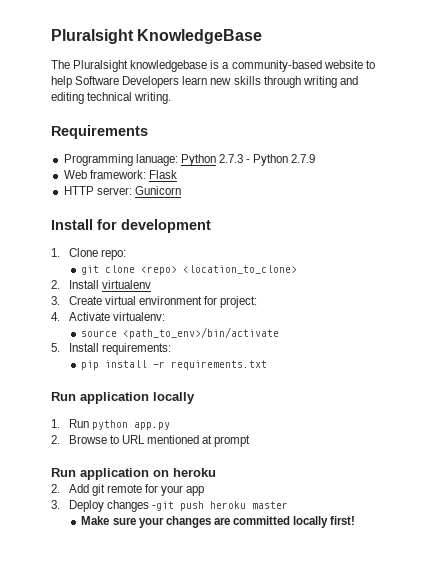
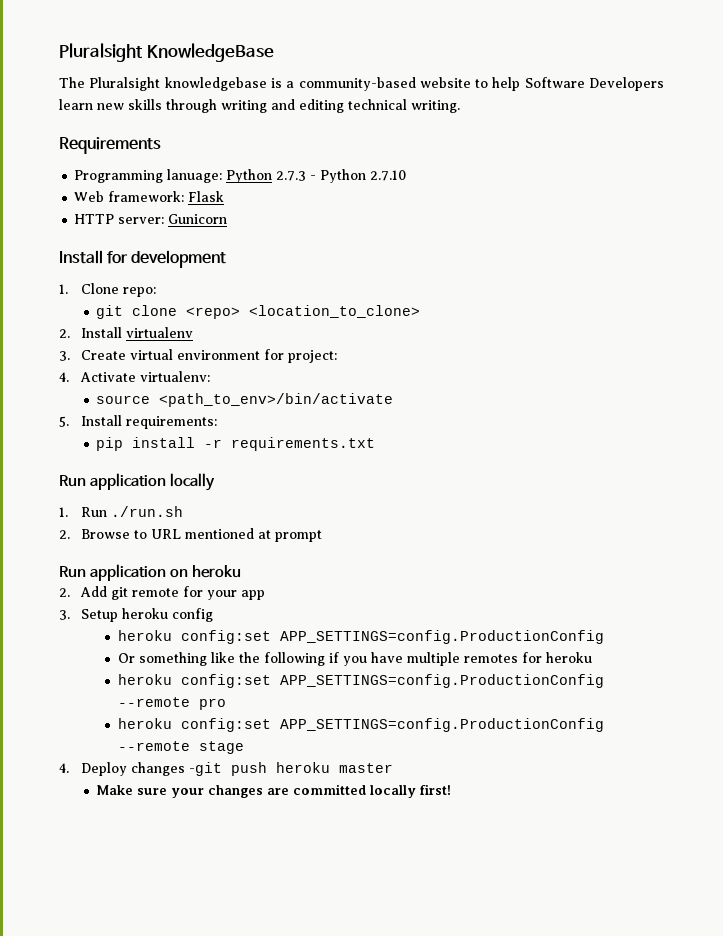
[291,154,316,163] 2.7.9 -> [370,170,407,181] 2.7.10
[91,420,170,430] python app.py -> [110,506,183,517] ./run.sh
(60, 504) none -> [80,608,213,622] [118,630,605,644] [118,652,593,666] [118,674,605,688] [118,697,227,710] [118,718,605,732] [118,741,245,754] [59,763,69,773] Setup heroku config // heroku config:set APP_SETTINGS=config.ProductionConfig // Or something like the following if you have multiple remotes for heroku // heroku config:set APP_SETTINGS=config.ProductionConfig --remote pro // heroku config:set APP_SETTINGS=config.ProductionConfig --remote stage // 4.

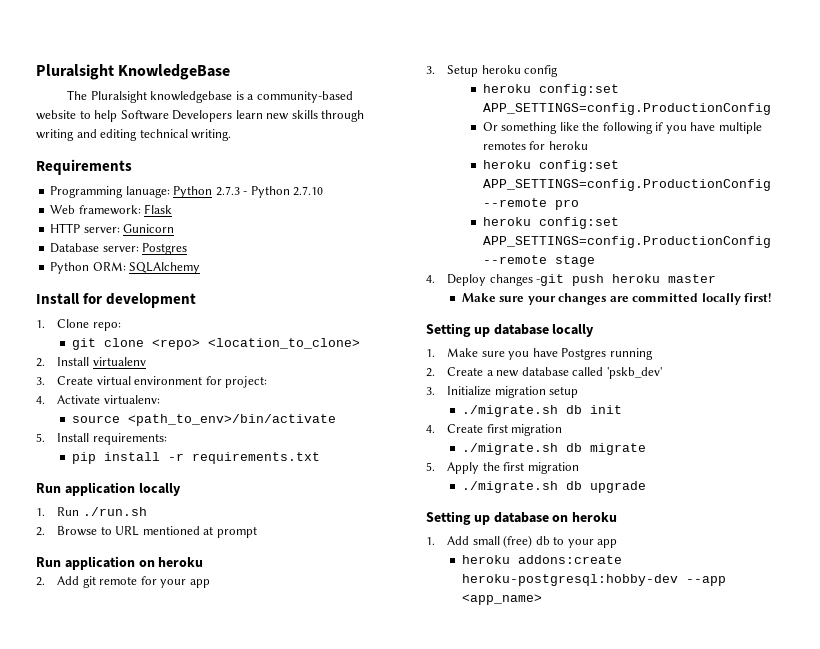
(228, 219) none -> [50,243,188,255] [50,262,201,274] // Database server: Postgres // Python ORM: SQLAlchemy
(452, 789) none -> [426,323,595,337] [426,348,653,360] [426,367,662,379] [426,386,579,398] [461,405,622,417] [426,424,563,436] [461,443,646,455] [426,462,579,474] [461,481,646,493] [426,511,618,525] [426,535,618,548] [461,555,622,564] [461,574,726,586] [461,594,542,605] // Setting up database locally // 1. Make sure you have Postgres running // 2. Create a new database called 'pskb_dev' // 3. Initialize migration setup // ./migrate.sh db init // 4. Create first migration // ./migrate.sh db migrate // 5. Apply the first migration // ./migrate.sh db upgrade // Setting up database on heroku // 1. Add small (free) db to your app // heroku addons:create heroku-postgresql:hobby-dev --app <app_name>

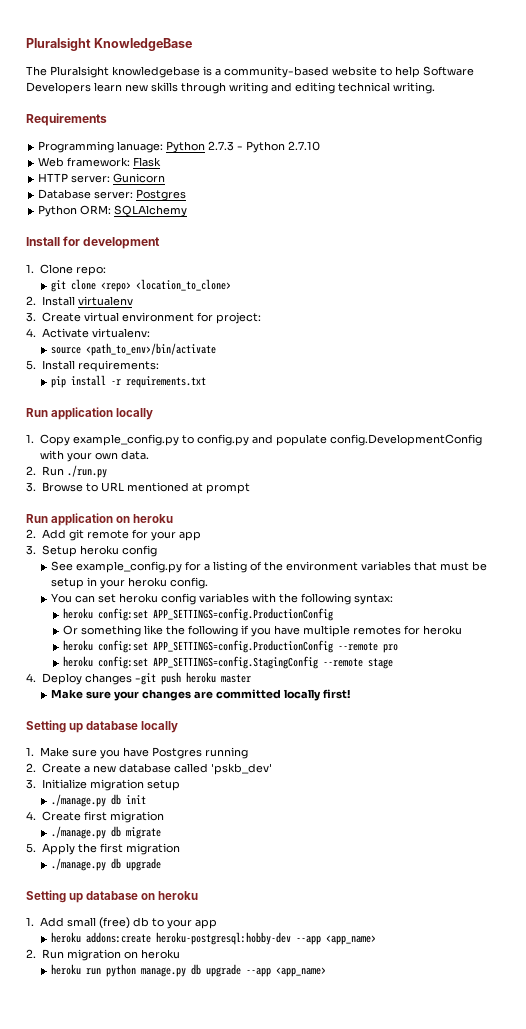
[57,507,147,516] [36,527,45,536] Run ./run.sh // 2. -> [39,434,482,446] [39,450,149,462] [26,465,107,478] [26,482,36,492] Copy example_config.py to config.py and populate config.DevelopmentConfig with your own data. // 2. Run ./run.py // 3.
(559, 71) none -> [50,561,487,573] [50,577,208,589] [50,593,393,605] // See example_config.py for a listing of the environment variables that must be setup in your heroku config. // You can set heroku config variables with the following syntax:
[482,236,771,248] APP_SETTINGS=config.ProductionConfig -> [153,656,319,669] APP_SETTINGS=config.StagingConfig
[461,405,558,417] ./migrate.sh -> [50,794,106,807] ./manage.py
[461,443,558,455] ./migrate.sh -> [50,826,106,839] ./manage.py
[461,481,558,493] ./migrate.sh -> [50,858,106,871] ./manage.py
(542, 599) none -> [26,949,180,961] [50,964,326,977] // 2. Run migration on heroku // heroku run python manage.py db upgrade --app <app_name>

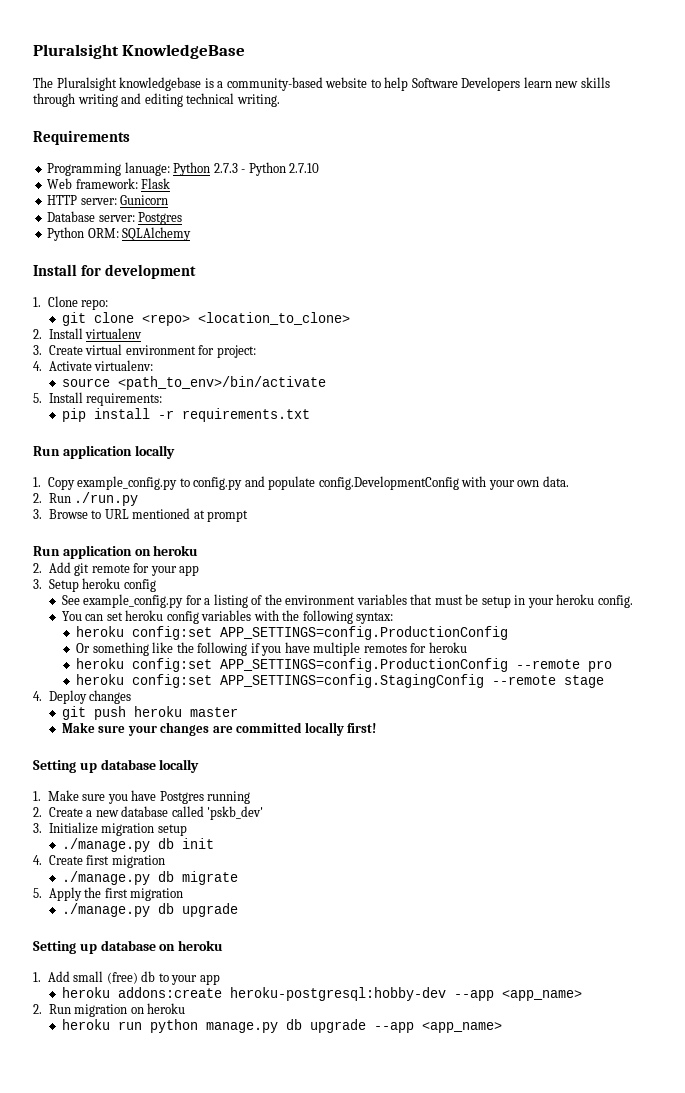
[134,673,156,685] -git -> [61,706,86,720] // git

